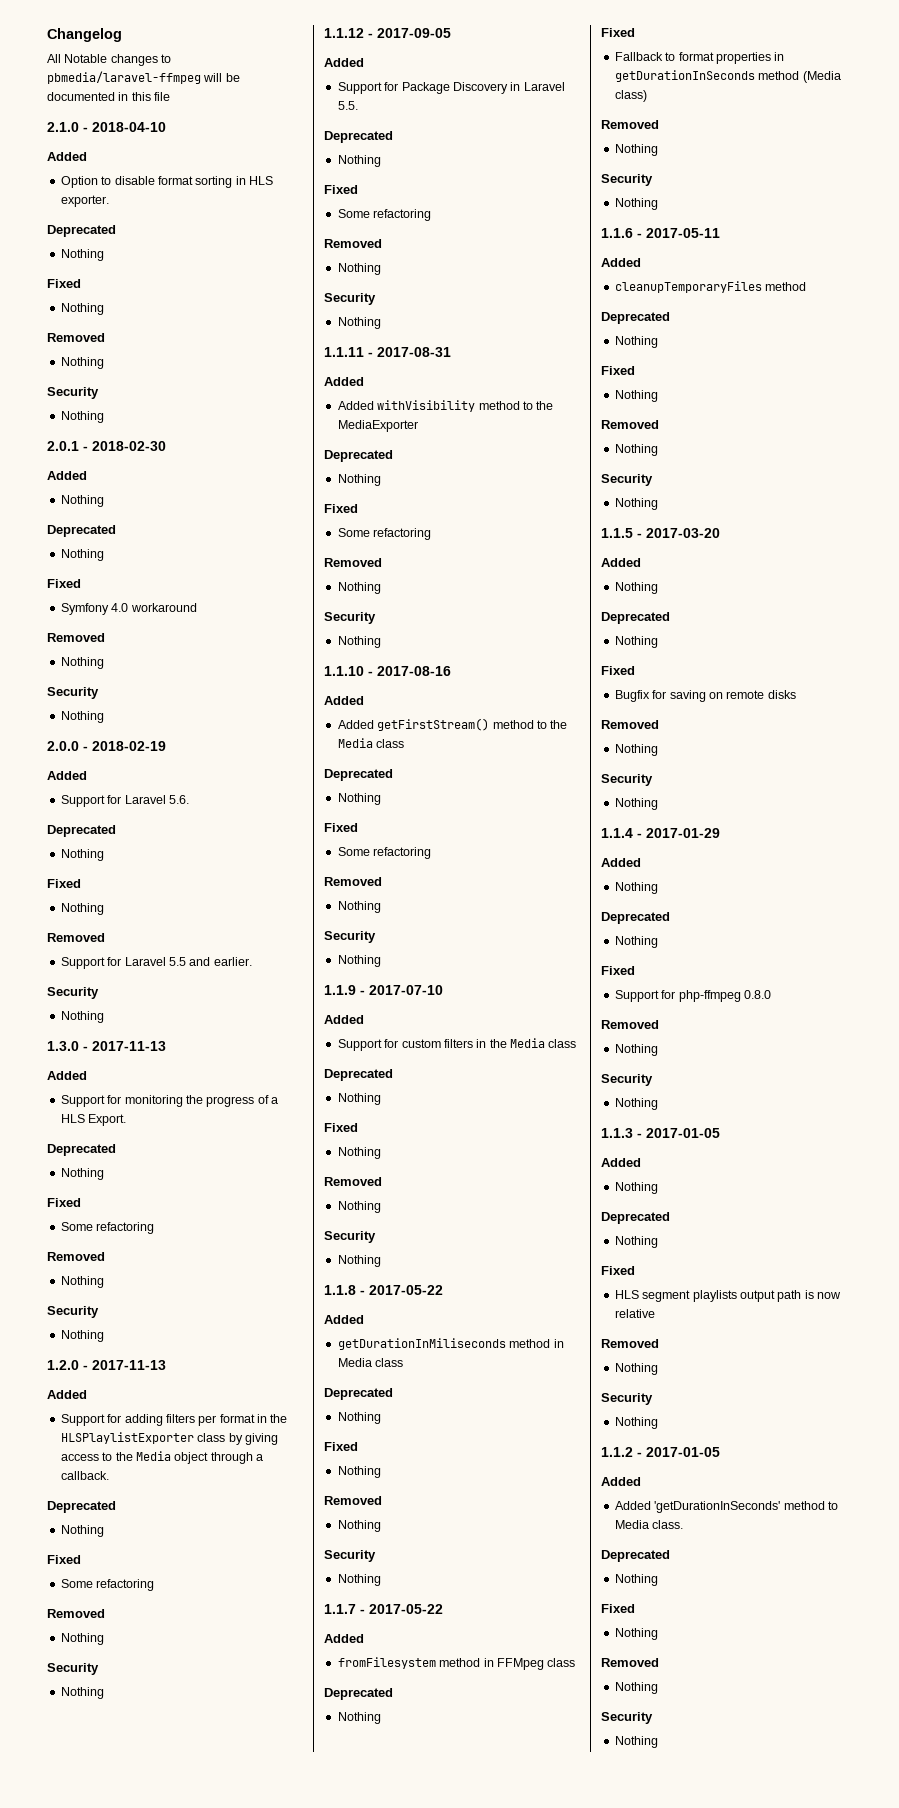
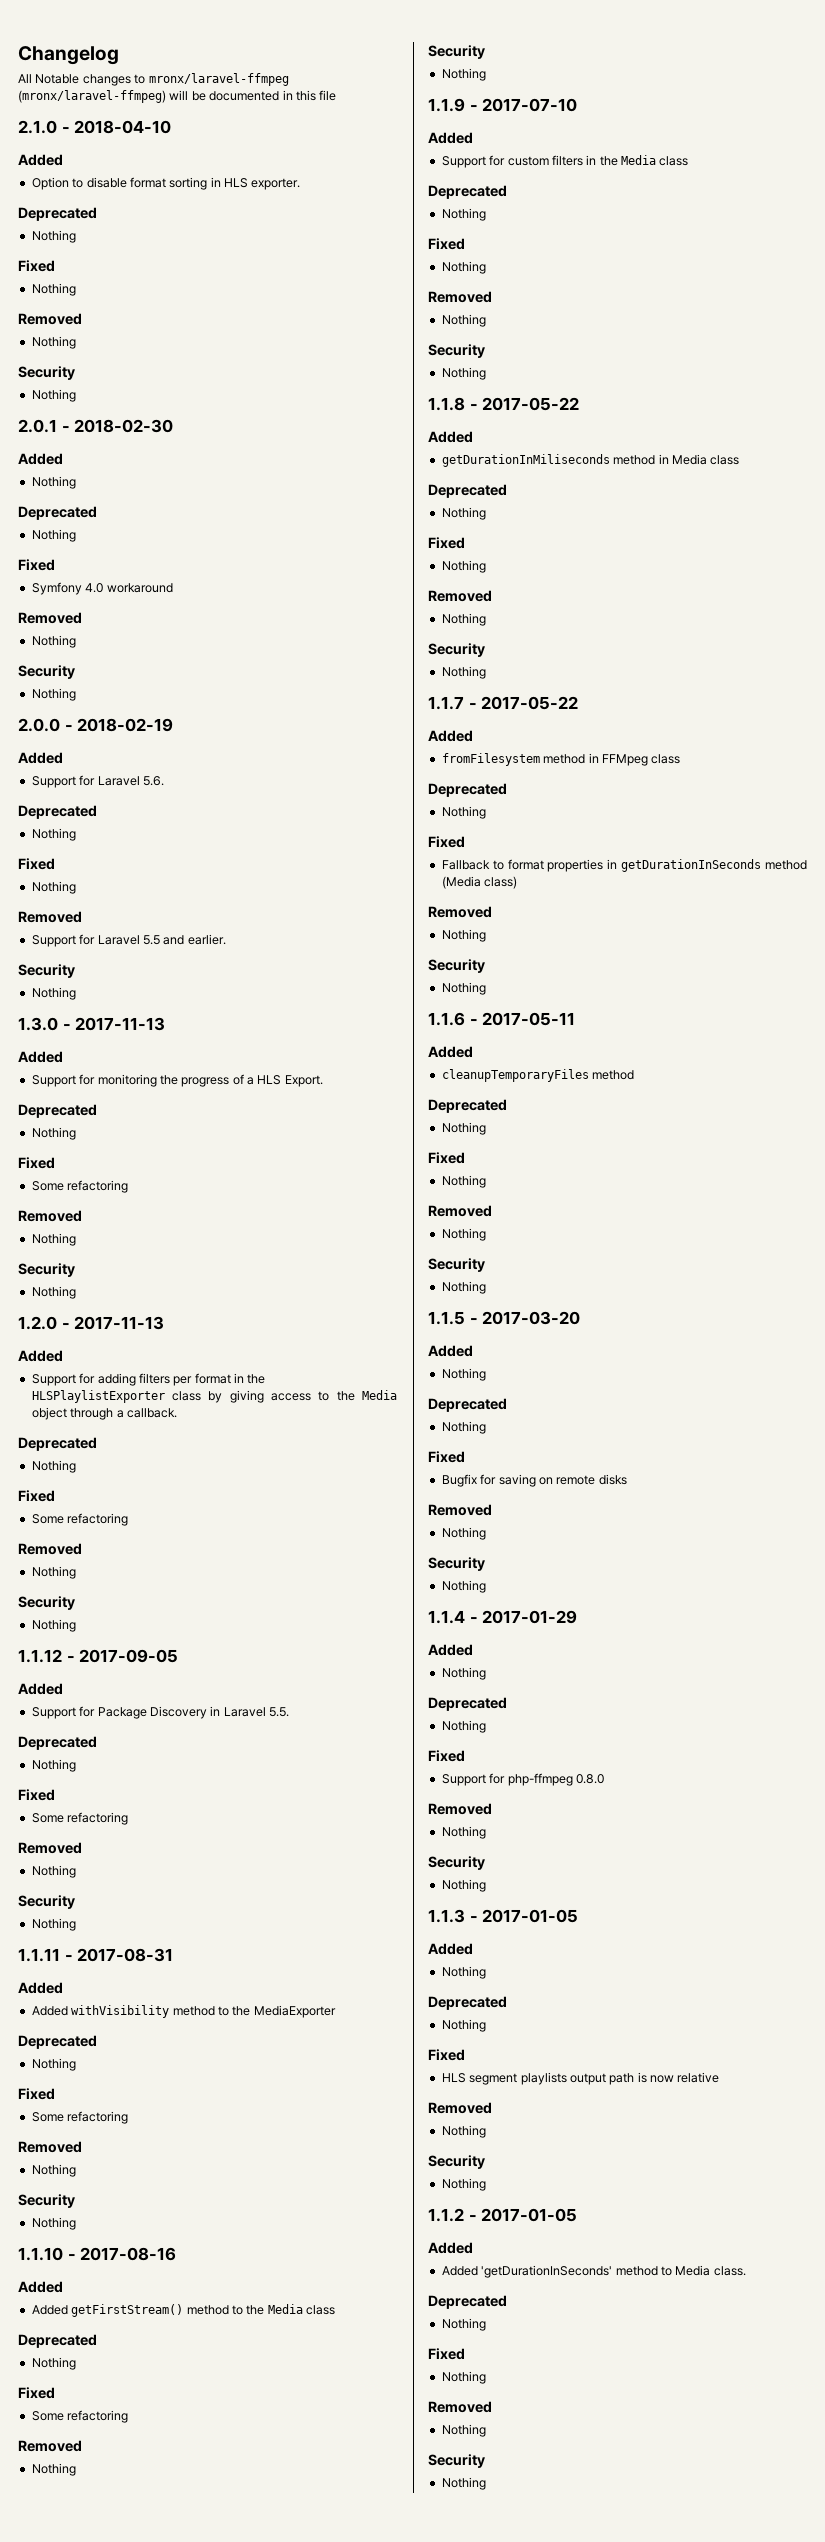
[47,71,201,84] pbmedia/laravel-ffmpeg -> [148,73,289,86] [18,90,166,103] mronx/laravel-ffmpeg (mronx/laravel-ffmpeg)

